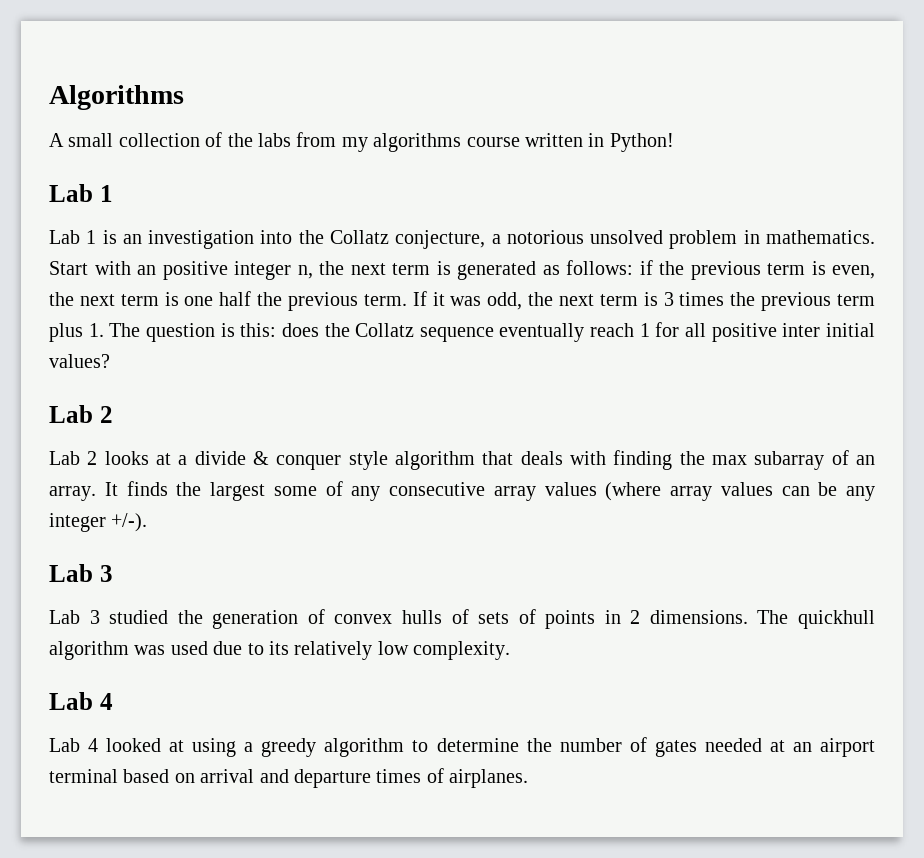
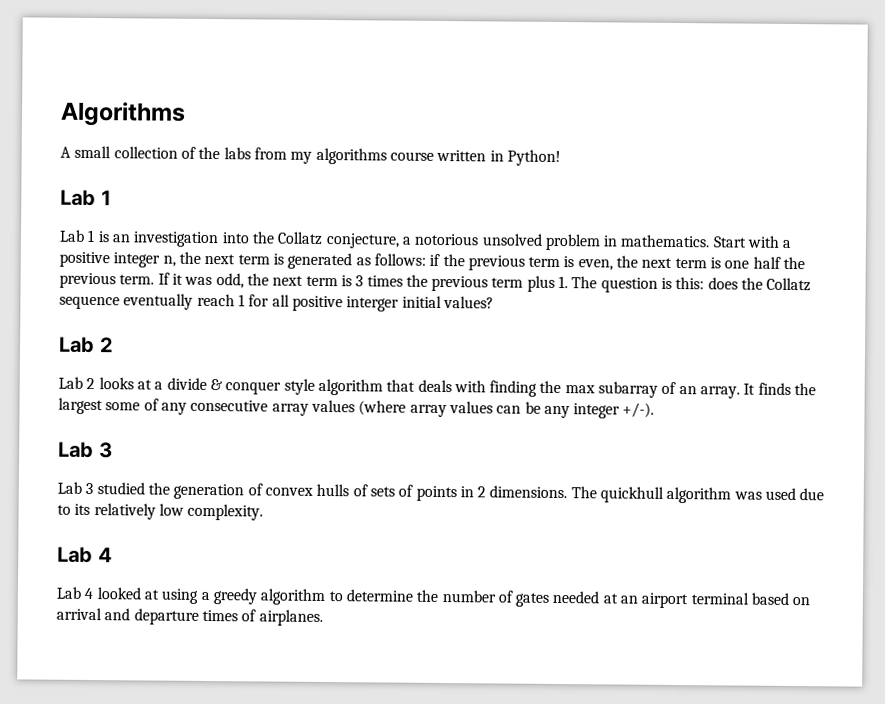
[137,265,156,275] an -> [782,239,792,248] a
[782,323,821,337] inter -> [346,296,400,312] interger

